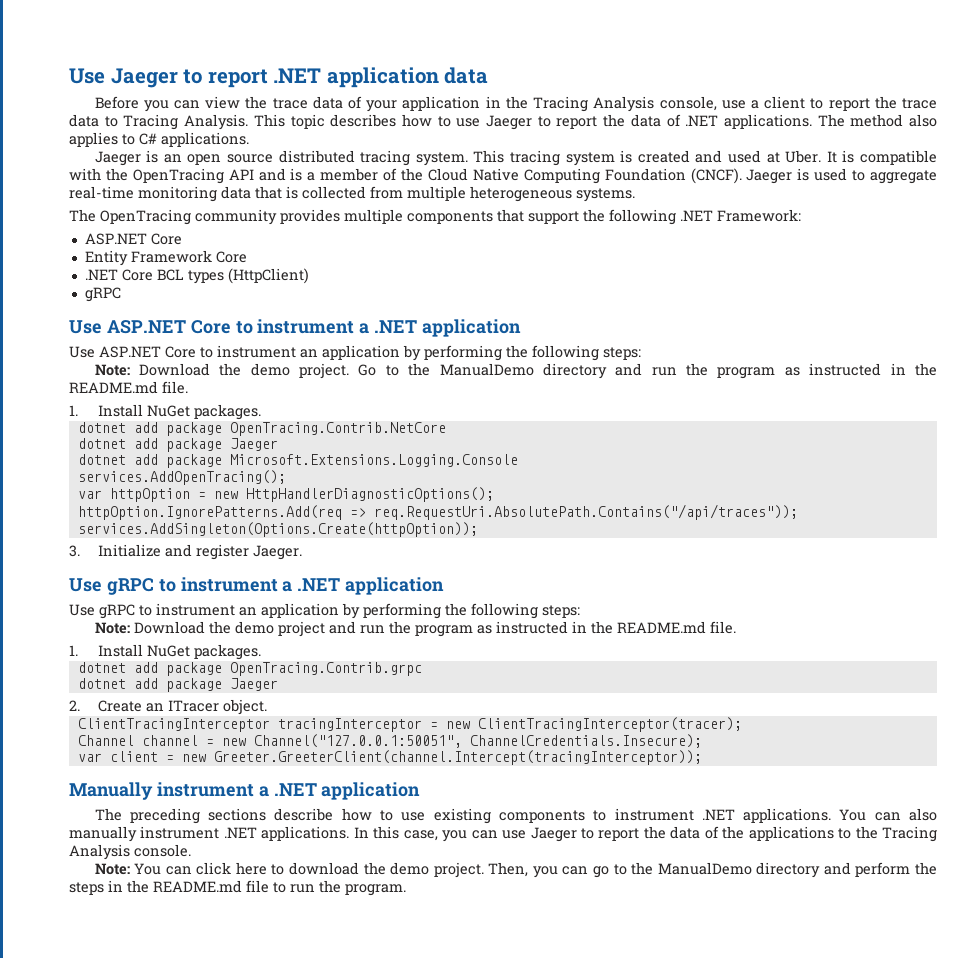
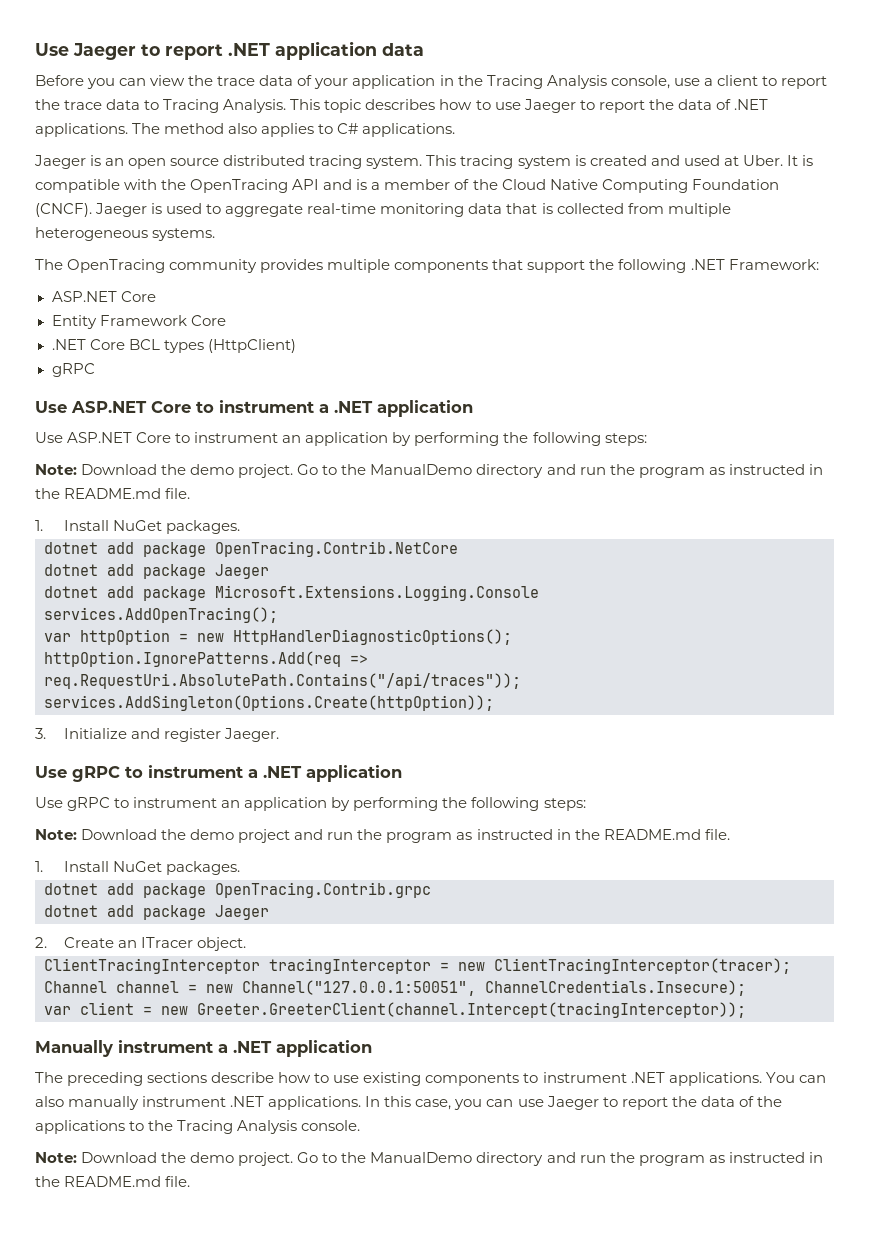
[134,862,938,878] [69,880,406,896] You can click here to download the demo project. Then, you can go to the ManualDemo directory and perform the steps in the README.md file to run the program. -> [81,1152,823,1166] [35,1176,191,1187] Download the demo project. Go to the ManualDemo directory and run the program as instructed in the README.md file.

